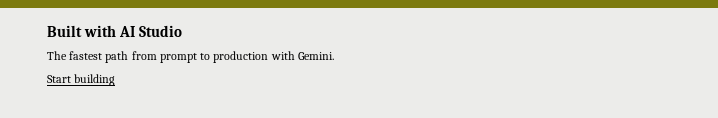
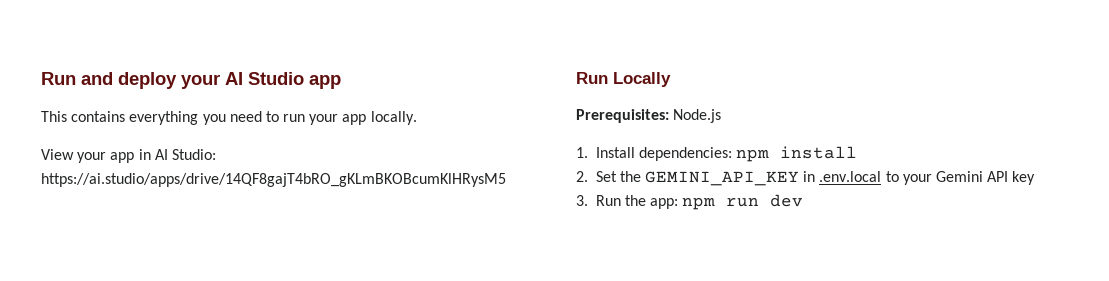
[47,25,183,37] [47,51,334,63] [47,74,116,86] Built with AI Studio // The fastest path from prompt to production with Gemini. // Start building -> [41,72,341,89] [41,111,417,125] [41,149,216,163] [41,173,506,187] [576,72,671,87] [576,109,722,123] [576,146,858,162] [576,171,1036,186] [576,194,804,210] Run and deploy your AI Studio app // This contains everything you need to run your app locally. // View your app in AI Studio: https://ai.studio/apps/drive/14QF8gajT4bRO_gKLmBKOBcumKlHRysM5 // Run Locally // Prerequisites: Node.js // 1. Install dependencies: npm install // 2. Set the GEMINI_API_KEY in .env.local to your Gemini API key // 3. Run the app: npm run dev

